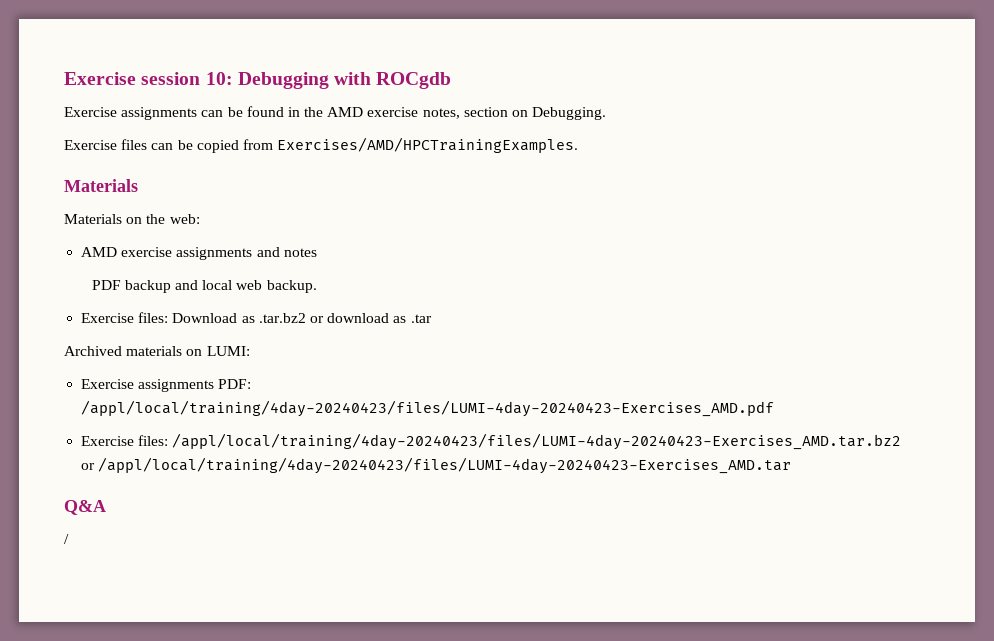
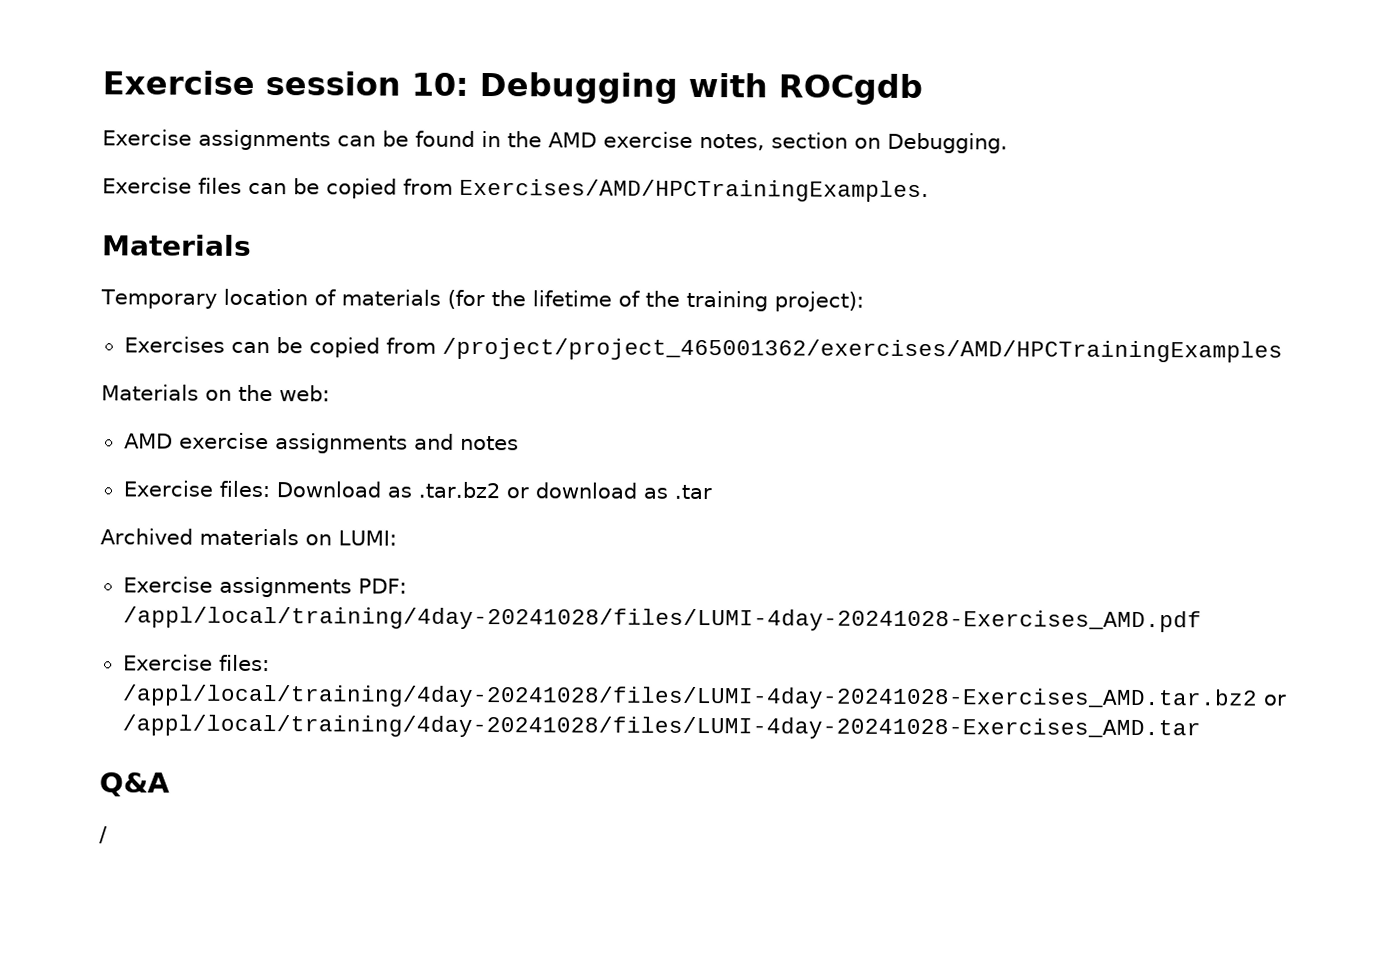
(138, 185) none -> [100,288,864,312] [123,336,1283,363] // Temporary location of materials (for the lifetime of the training project): // Exercises can be copied from /project/project_465001362/exercises/AMD/HPCTrainingExamples
[91,280,317,293] // PDF backup and local web backup. -> (519, 443) none
[81,400,775,417] [81,433,902,450] [81,457,792,474] /appl/local/training/4day-20240423/files/LUMI-4day-20240423-Exercises_AMD.pdf // Exercise files: /appl/local/training/4day-20240423/files/LUMI-4day-20240423-Exercises_AMD.tar.bz2 or /appl/local/training/4day-20240423/files/LUMI-4day-20240423-Exercises_AMD.tar -> [122,606,1202,633] [122,654,270,672] [121,684,1287,711] [121,714,1201,741] /appl/local/training/4day-20241028/files/LUMI-4day-20241028-Exercises_AMD.pdf // Exercise files: /appl/local/training/4day-20241028/files/LUMI-4day-20241028-Exercises_AMD.tar.bz2 or /appl/local/training/4day-20241028/files/LUMI-4day-20241028-Exercises_AMD.tar

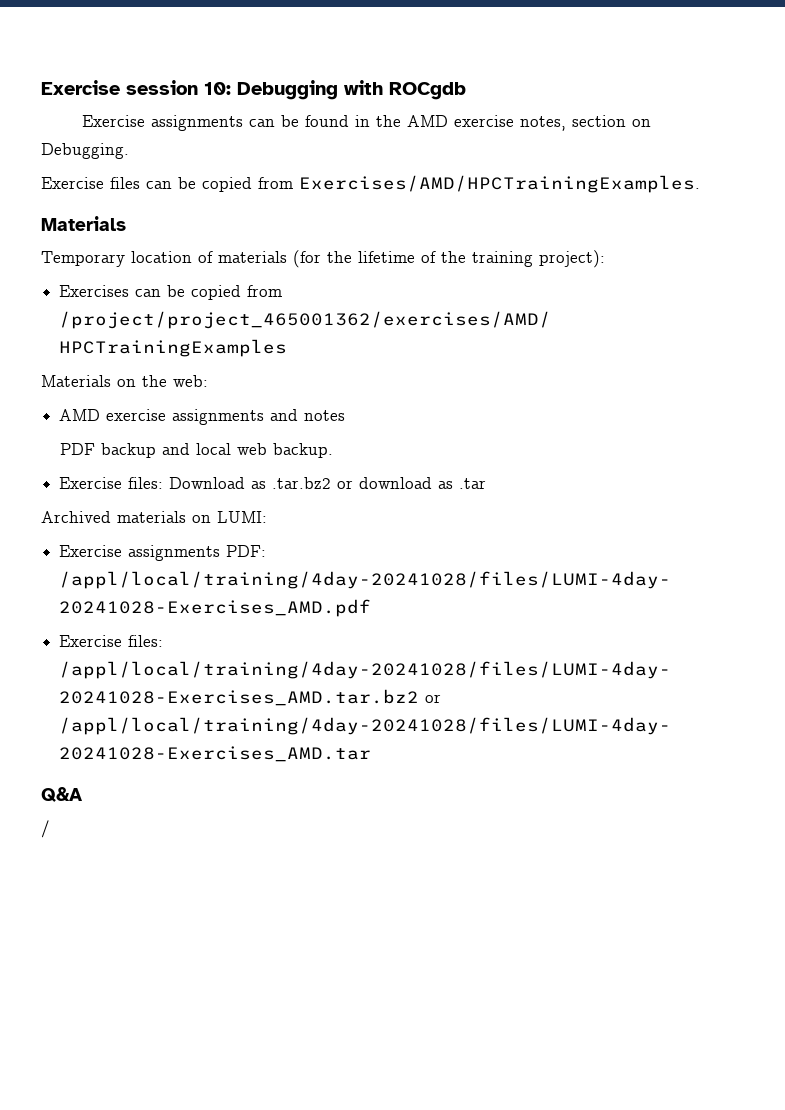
(519, 443) none -> [59,443,333,458] // PDF backup and local web backup.

